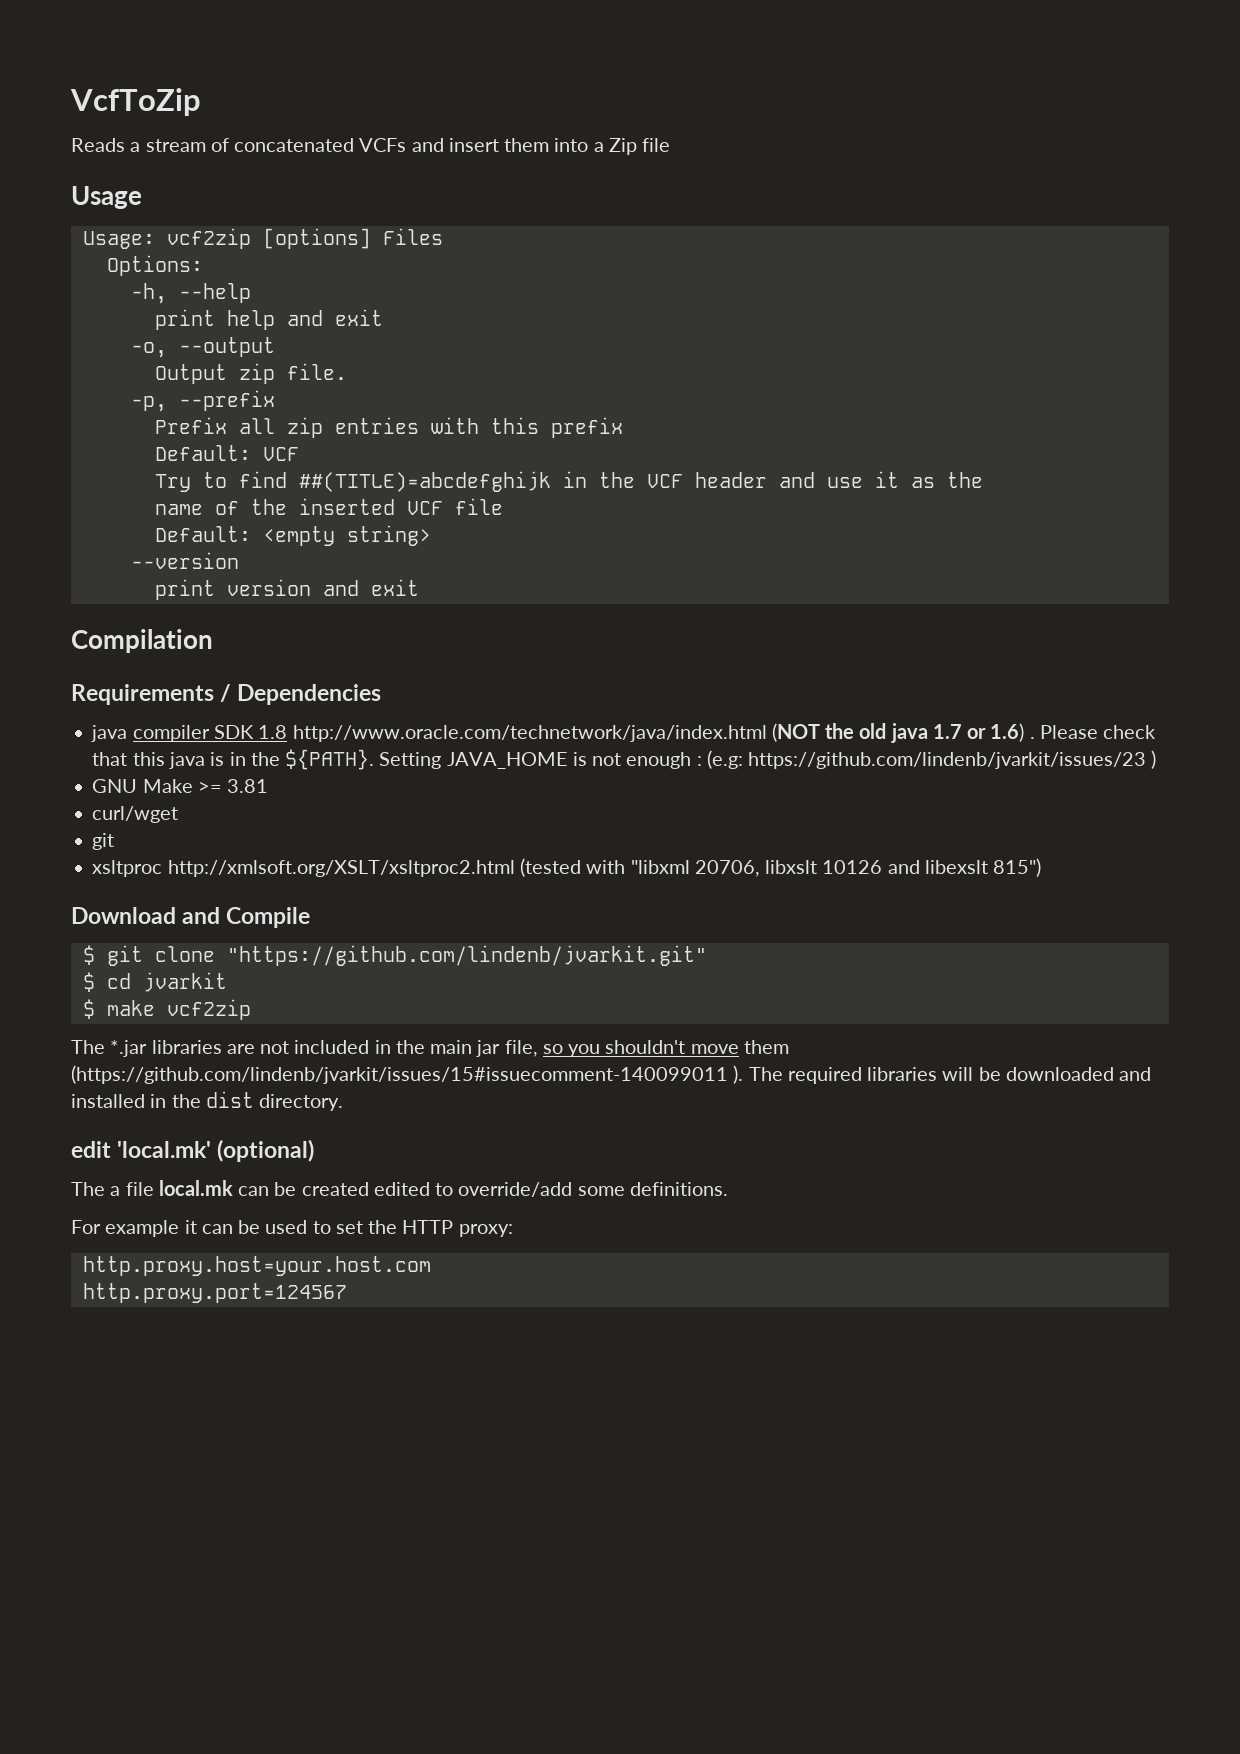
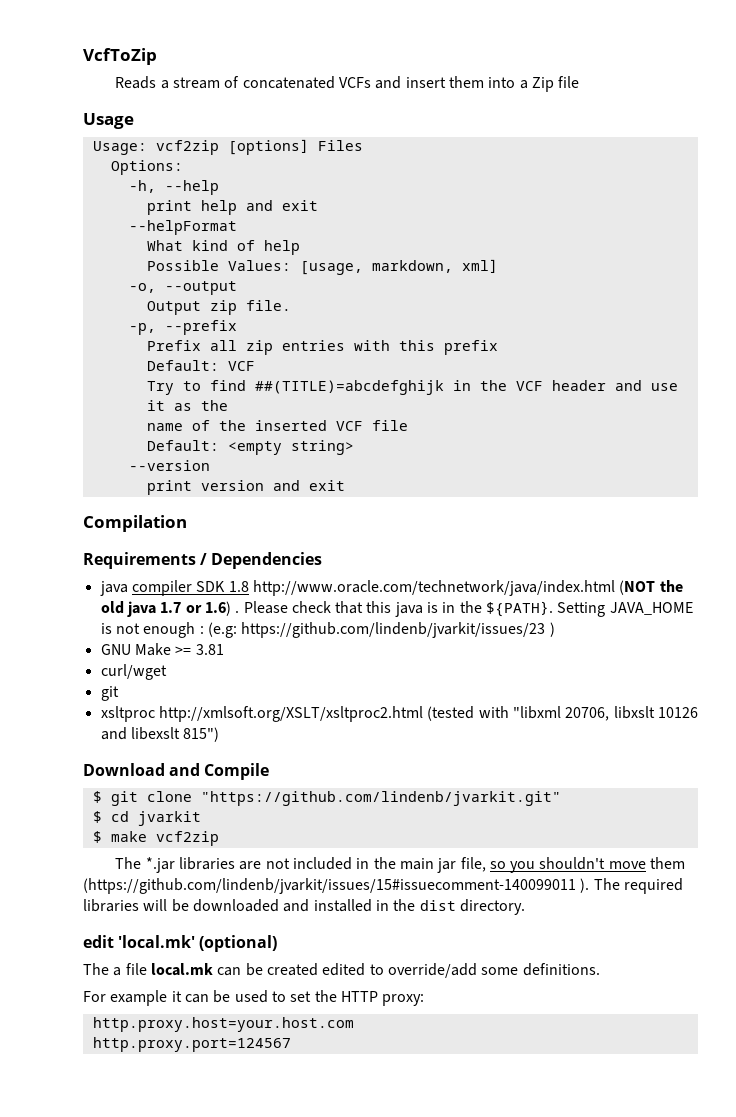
(383, 317) none -> [128,220,237,235] [146,240,300,255] [146,259,498,275] // --helpFormat // What kind of help // Possible Values: [usage, markdown, xml]

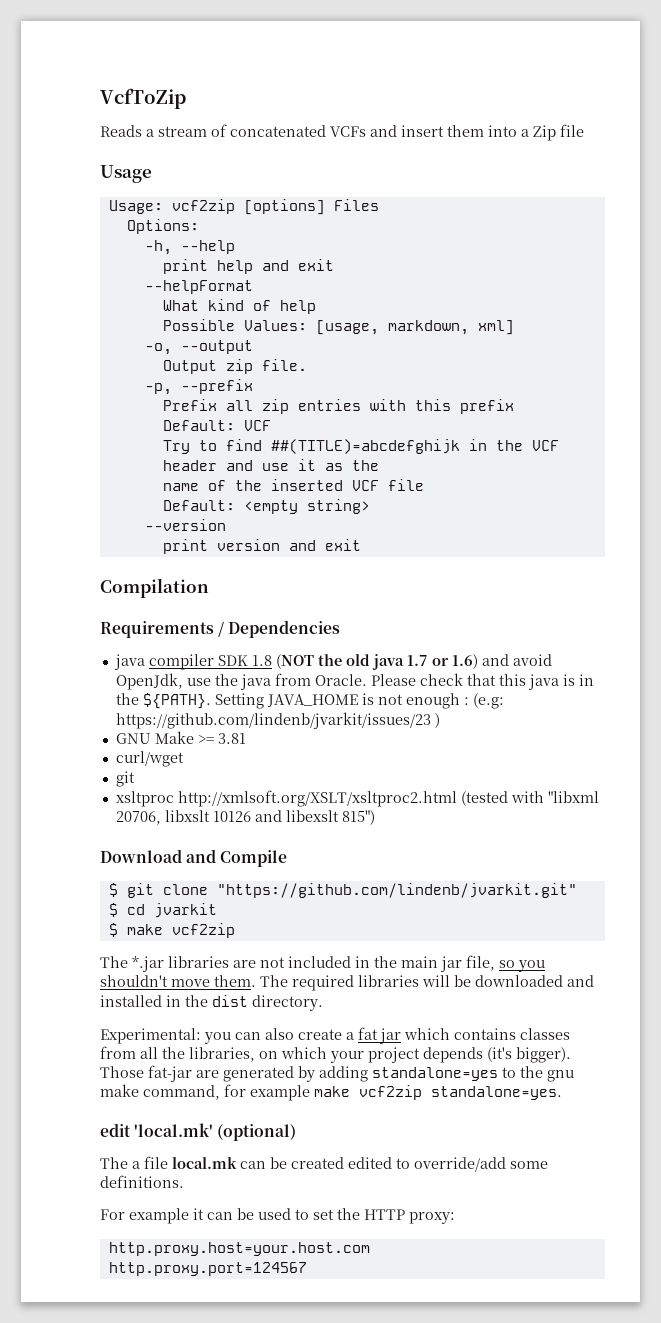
[252,580,615,596] http://www.oracle.com/technetwork/java/index.html -> (272, 660) none
[235,610,240,613] . -> [481,654,552,666] [115,673,367,690] and avoid OpenJdk, use the java from Oracle.
[650,857,686,869] [83,878,590,894] them (https://github.com/lindenb/jvarkit/issues/15#issuecomment-140099011 ). -> [214,975,256,987] them.
(525, 907) none -> [100,1027,570,1044] [100,1046,571,1063] [100,1065,574,1082] [100,1084,562,1101] // Experimental: you can also create a fat jar which contains classes from all the libraries, on which your project depends (it's bigger). Those fat-jar are generated by adding standalone=yes to the gnu make command, for example make vcf2zip standalone=yes.

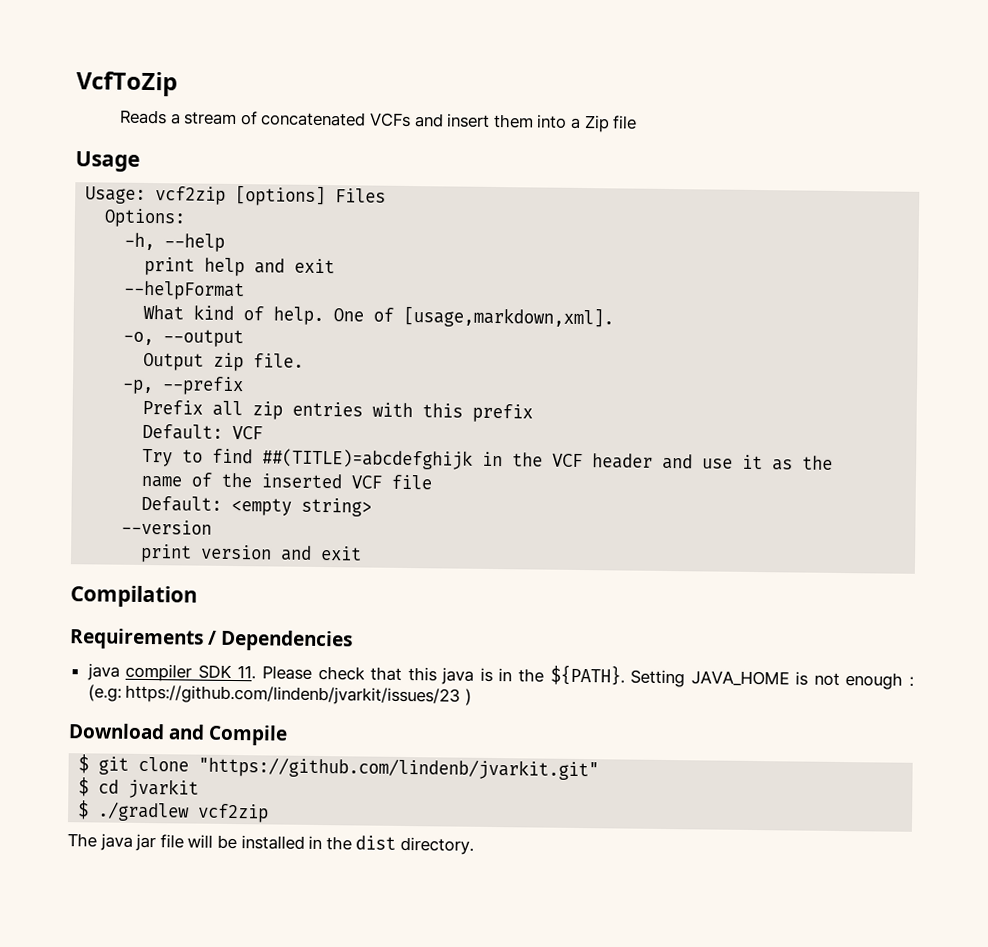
[279,300,316,314] [162,319,514,335] help // Possible Values: [usage, markdown, xml] -> [273,305,615,329] help. One of [usage,markdown,xml].
[251,654,552,670] [115,673,367,690] 1.8 (NOT the old java 1.7 or 1.6) and avoid OpenJdk, use the java from Oracle. -> [237,665,257,680] 11.
[115,731,246,744] [115,751,184,767] [115,771,135,787] [115,790,599,807] [115,810,375,825] // GNU Make >= 3.81 // curl/wget // git // xsltproc http://xmlsoft.org/XSLT/xsltproc2.html (tested with "libxml 20706, libxslt 10126 and libexslt 815") -> (472, 697) none
[126,924,163,935] make -> [97,801,191,822] ./gradlew
[132,955,545,972] [100,975,594,991] *.jar libraries are not included in the main jar file, so you shouldn't move them. The required libraries will be downloaded and -> [99,833,237,852] java jar file will be
[100,1027,570,1044] [100,1046,571,1063] [100,1065,574,1082] [100,1084,562,1101] [100,1123,297,1141] [100,1156,548,1172] [100,1175,184,1188] [100,1208,455,1224] [108,1242,370,1256] [108,1262,307,1276] // Experimental: you can also create a fat jar which contains classes from all the libraries, on which your project depends (it's bigger). Those fat-jar are generated by adding standalone=yes to the gnu make command, for example make vcf2zip standalone=yes. // edit 'local.mk' (optional) // The a file local.mk can be created edited to override/add some definitions. // For example it can be used to set the HTTP proxy: // http.proxy.host=your.host.com // http.proxy.port=124567 -> (474, 845) none

